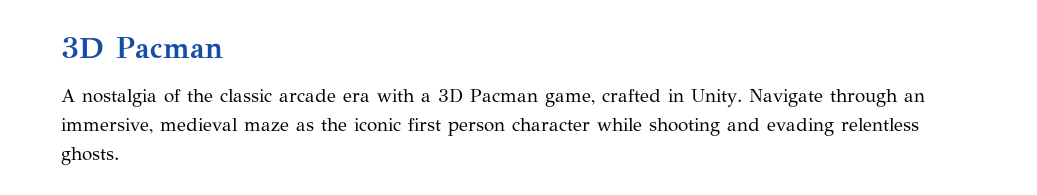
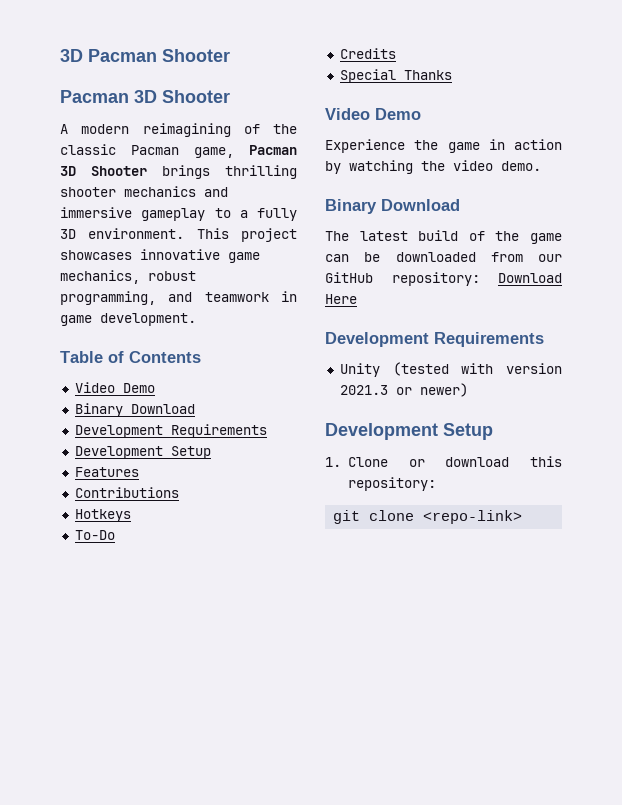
[61,37,223,59] 3D Pacman -> [60,49,230,62] [60,90,230,103] 3D Pacman Shooter // Pacman 3D Shooter
[82,89,157,107] nostalgia -> [81,123,231,137] modern reimagining
[279,88,925,107] [61,118,919,136] [61,147,119,165] arcade era with a 3D Pacman game, crafted in Unity. Navigate through an immersive, medieval maze as the iconic first person character while shooting and evading relentless ghosts. -> [131,145,297,158] [60,165,297,179] [60,186,228,197] [60,207,297,221] [60,228,297,242] [60,249,260,263] [60,270,196,284] [60,291,297,305] [60,313,196,326] [60,351,201,363] [74,382,155,393] [74,403,195,417] [74,424,267,438] [74,446,211,459] [74,467,139,477] [74,487,179,498] [74,509,131,522] [74,530,115,540] [339,48,396,59] [339,69,452,83] [325,108,421,120] [325,139,562,153] [325,160,541,174] [325,199,460,214] [325,230,562,244] [325,252,562,262] [325,272,562,286] [325,294,357,304] [325,332,544,347] [339,362,562,377] [339,383,468,397] [325,423,493,440] [325,456,562,467] [347,477,436,491] [333,510,523,524] Pacman game, Pacman 3D Shooter brings thrilling shooter mechanics and immersive gameplay to a fully 3D environment. This project showcases innovative game mechanics, robust programming, and teamwork in game development. // Table of Contents // Video Demo // Binary Download // Development Requirements // Development Setup // Features // Contributions // Hotkeys // To-Do // Credits // Special Thanks // Video Demo // Experience the game in action by watching the video demo. // Binary Download // The latest build of the game can be downloaded from our GitHub repository: Download Here // Development Requirements // Unity (tested with version 2021.3 or newer) // Development Setup // 1. Clone or download this repository: // git clone <repo-link>

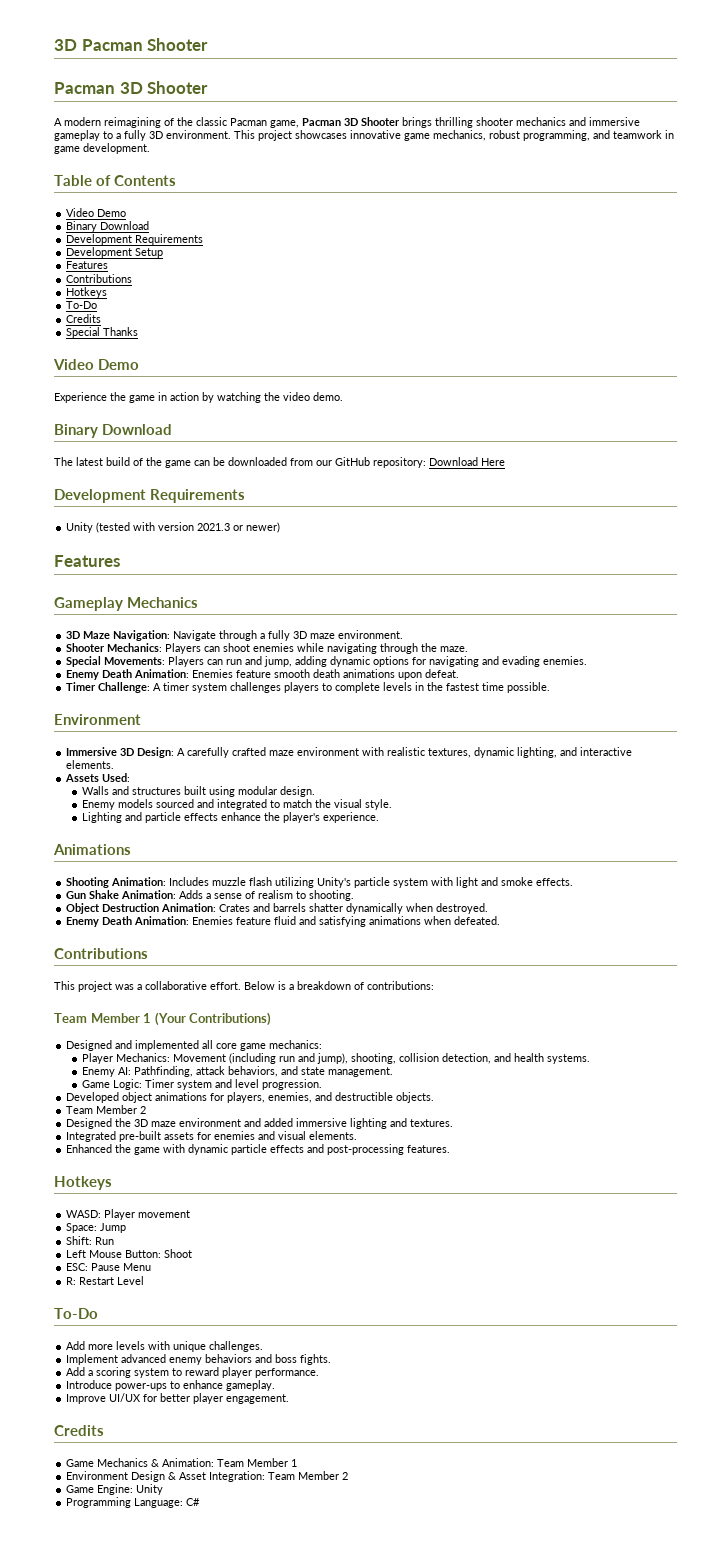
[325,423,493,440] [325,456,562,467] [347,477,436,491] [333,510,523,524] Development Setup // 1. Clone or download this repository: // git clone <repo-link> -> [54,555,120,567] [54,597,199,611] [66,630,404,641] [66,643,469,654] [66,656,588,667] [66,669,460,680] [66,682,551,693] [54,714,141,725] [66,747,633,758] [66,760,115,769] [65,773,131,782] [82,786,316,797] [82,799,393,810] [82,812,380,823] [53,844,131,855] [66,877,574,888] [66,890,355,901] [66,903,489,914] [66,916,501,927] [54,948,148,959] [54,981,434,992] [54,1012,272,1026] [66,1040,323,1051] [82,1053,591,1064] [82,1066,394,1077] [82,1079,323,1090] [66,1092,435,1103] [66,1105,147,1114] [66,1118,454,1129] [66,1131,358,1142] [66,1144,451,1155] [54,1176,112,1190] [66,1209,191,1220] [66,1223,127,1233] [66,1236,115,1245] [66,1249,193,1258] [66,1263,152,1271] [66,1276,145,1285] [54,1308,98,1319] [66,1341,264,1352] [66,1354,332,1365] [66,1367,320,1378] [66,1380,276,1391] [66,1393,290,1404] [54,1425,104,1436] [66,1458,298,1467] [66,1471,349,1482] [66,1484,164,1495] [66,1497,201,1508] Features // Gameplay Mechanics // 3D Maze Navigation: Navigate through a fully 3D maze environment. // Shooter Mechanics: Players can shoot enemies while navigating through the maze. // Special Movements: Players can run and jump, adding dynamic options for navigating and evading enemies. // Enemy Death Animation: Enemies feature smooth death animations upon defeat. // Timer Challenge: A timer system challenges players to complete levels in the fastest time possible. // Environment // Immersive 3D Design: A carefully crafted maze environment with realistic textures, dynamic lighting, and interactive elements. // Assets Used: // Walls and structures built using modular design. // Enemy models sourced and integrated to match the visual style. // Lighting and particle effects enhance the player's experience. // Animations // Shooting Animation: Includes muzzle flash utilizing Unity's particle system with light and smoke effects. // Gun Shake Animation: Adds a sense of realism to shooting. // Object Destruction Animation: Crates and barrels shatter dynamically when destroyed. // Enemy Death Animation: Enemies feature fluid and satisfying animations when defeated. // Contributions // This project was a collaborative effort. Below is a breakdown of contributions: // Team Member 1 (Your Contributions) // Designed and implemented all core game mechanics: // Player Mechanics: Movement (including run and jump), shooting, collision detection, and health systems. // Enemy AI: Pathfinding, attack behaviors, and state management. // Game Logic: Timer system and level progression. // Developed object animations for players, enemies, and destructible objects. // Team Member 2 // Designed the 3D maze environment and added immersive lighting and textures. // Integrated pre-built assets for enemies and visual elements. // Enhanced the game with dynamic particle effects and post-processing features. // Hotkeys // WASD: Player movement // Space: Jump // Shift: Run // Left Mouse Button: Shoot // ESC: Pause Menu // R: Restart Level // To-Do // Add more levels with unique challenges. // Implement advanced enemy behaviors and boss fights. // Add a scoring system to reward player performance. // Introduce power-ups to enhance gameplay. // Improve UI/UX for better player engagement. // Credits // Game Mechanics & Animation: Team Member 1 // Environment Design & Asset Integration: Team Member 2 // Game Engine: Unity // Programming Language: C#

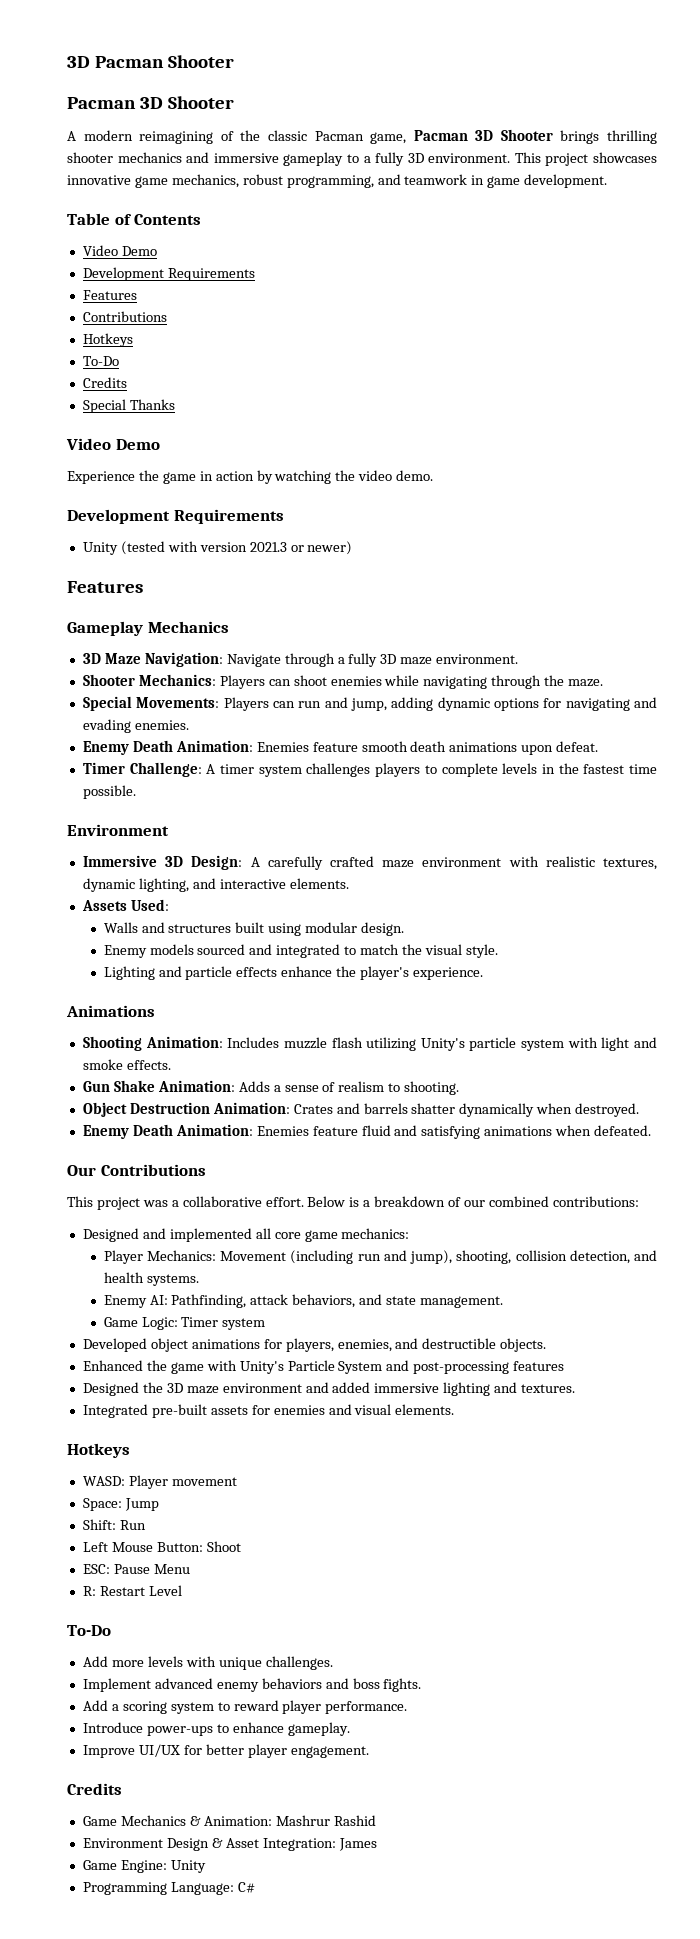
[66,221,150,232] [66,234,204,245] [66,247,164,258] // Binary Download // Development Requirements // Development Setup -> [82,267,255,281] // Development Requirements
[54,424,173,438] [54,457,505,468] // Binary Download // The latest build of the game can be downloaded from our GitHub repository: Download Here -> (434, 475) none
(501, 920) none -> [67,1165,96,1176] Our
(364, 986) none -> [464,1196,549,1207] our combined
[54,1012,272,1026] // Team Member 1 (Your Contributions) -> (639, 1201) none
[215,1079,323,1090] and level progression. -> (266, 1324) none
[66,1105,147,1114] Team Member 2 -> [82,1360,565,1374] Enhanced the game with Unity's Particle System and post-processing features
[66,1144,451,1155] // Enhanced the game with dynamic particle effects and post-processing features. -> (455, 1409) none
[217,1458,298,1467] Team Member 1 -> [275,1815,376,1826] Mashrur Rashid
[268,1471,349,1480] Team Member 2 -> [338,1838,377,1851] James

